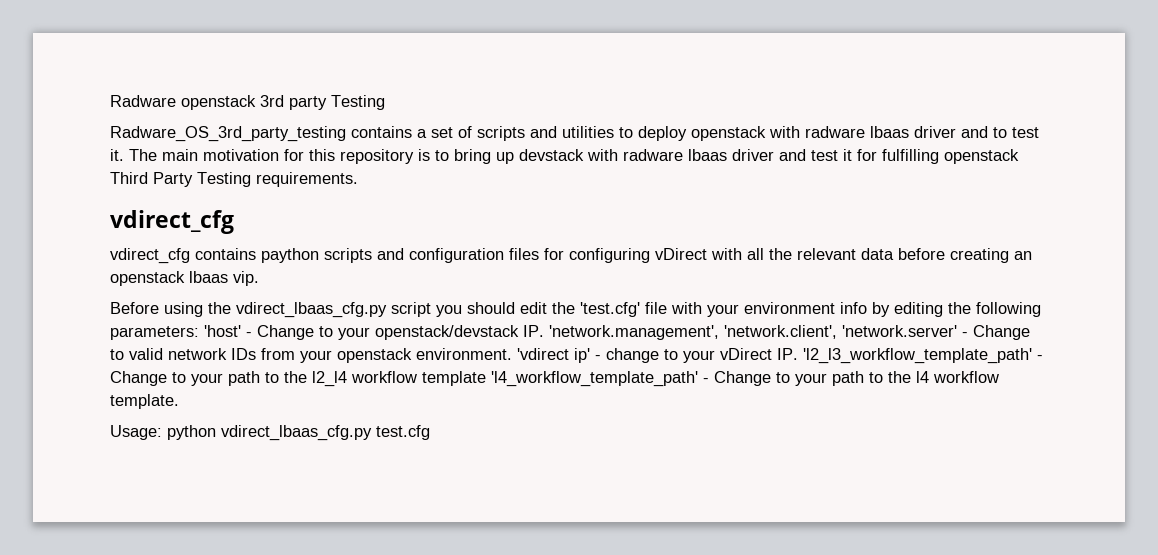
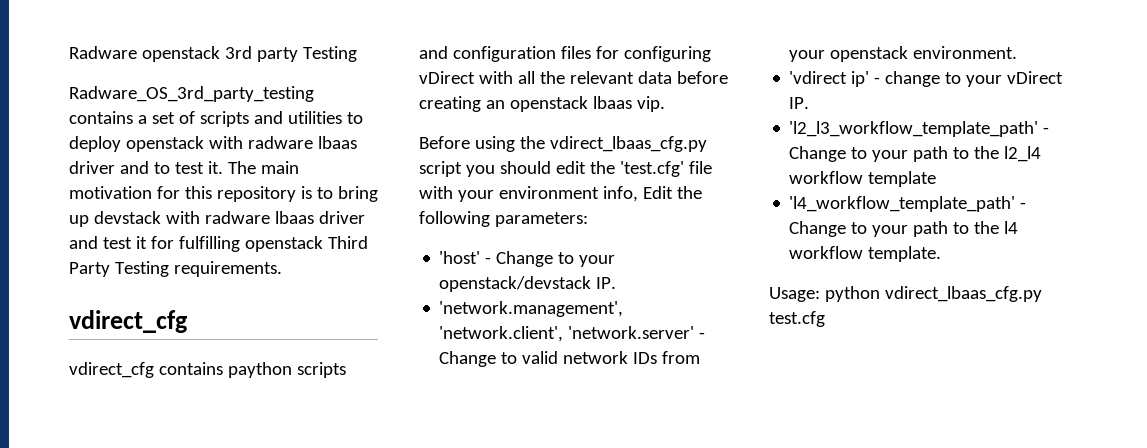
[840,302,943,317] info by editing -> [602,186,673,202] info, Edit
(199, 333) none -> (588, 219) //
(544, 331) none -> (617, 283) //
(512, 354) none -> (1018, 52) //
(798, 354) none -> (810, 103) //
(486, 378) none -> (937, 179) //

